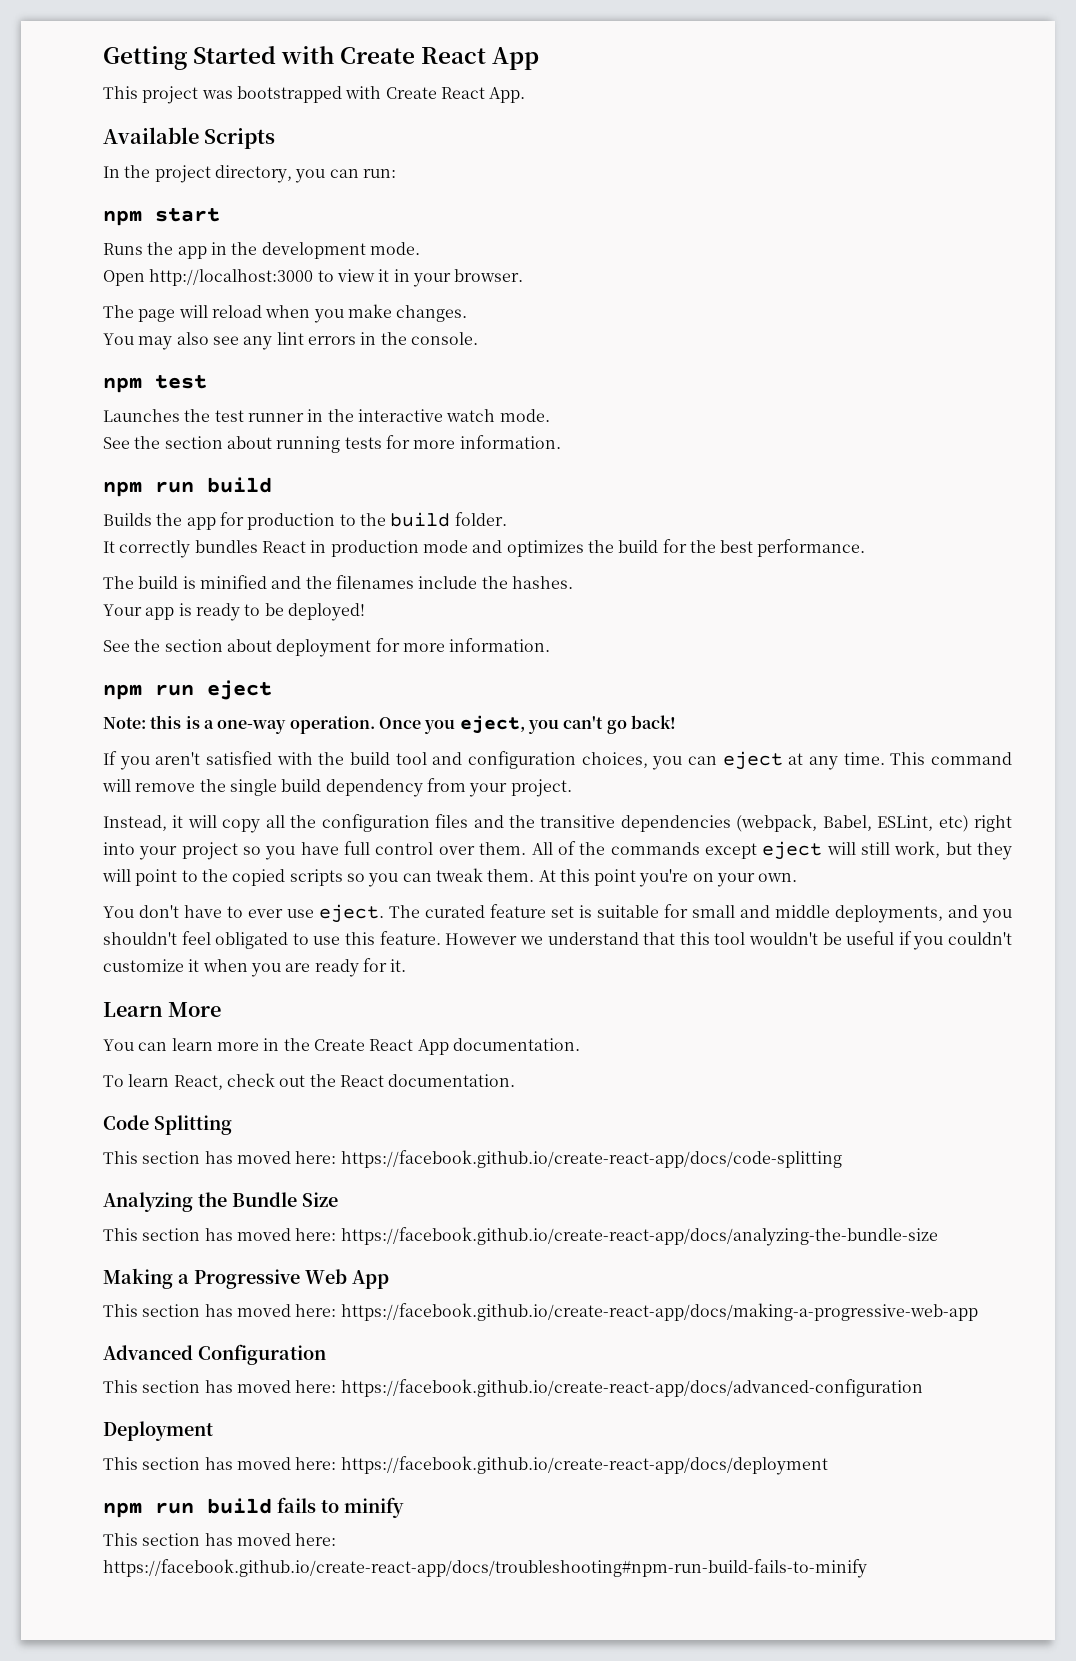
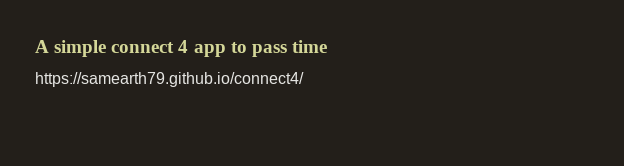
[103,46,540,70] [103,86,526,104] [103,127,276,149] [103,165,396,183] [103,208,220,226] [103,242,420,259] [103,269,524,287] [103,304,468,323] [103,332,478,350] [103,375,207,393] [103,409,550,422] [103,435,561,453] [103,477,272,497] [103,512,507,530] [103,539,866,558] [103,575,573,589] [103,603,365,621] [103,638,551,657] [103,680,272,700] [103,715,676,734] [103,751,1012,770] [102,778,572,797] [103,814,1012,833] [103,841,1013,860] [102,868,798,887] [103,904,1012,923] [103,931,1012,950] [103,958,407,977] [103,1002,222,1017] [103,1038,580,1055] [103,1073,516,1090] [103,1115,232,1135] [103,1150,842,1168] [103,1192,338,1212] [103,1227,938,1246] [103,1268,389,1289] [103,1303,978,1321] [103,1344,326,1365] [103,1379,923,1397] [103,1421,213,1441] [103,1456,828,1475] [103,1497,404,1518] [103,1533,337,1546] [103,1559,867,1578] Getting Started with Create React App // This project was bootstrapped with Create React App. // Available Scripts // In the project directory, you can run: // npm start // Runs the app in the development mode. // Open http://localhost:3000 to view it in your browser. // The page will reload when you make changes. // You may also see any lint errors in the console. // npm test // Launches the test runner in the interactive watch mode. // See the section about running tests for more information. // npm run build // Builds the app for production to the build folder. // It correctly bundles React in production mode and optimizes the build for the best performance. // The build is minified and the filenames include the hashes. // Your app is ready to be deployed! // See the section about deployment for more information. // npm run eject // Note: this is a one-way operation. Once you eject, you can't go back! // If you aren't satisfied with the build tool and configuration choices, you can eject at any time. This command will remove the single build dependency from your project. // Instead, it will copy all the configuration files and the transitive dependencies (webpack, Babel, ESLint, etc) right into your project so you have full control over them. All of the commands except eject will still work, but they will point to the copied scripts so you can tweak them. At this point you're on your own. // You don't have to ever use eject. The curated feature set is suitable for small and middle deployments, and you shouldn't feel obligated to use this feature. However we understand that this tool wouldn't be useful if you couldn't customize it when you are ready for it. // Learn More // You can learn more in the Create React App documentation. // To learn React, check out the React documentation. // Code Splitting // This section has moved here: https://facebook.github.io/create-react-app/docs/code-splitting // Analyzing the Bundle Size // This section has moved here: https://facebook.github.io/create-react-app/docs/analyzing-the-bundle-size // Making a Progressive Web App // This section has moved here: https://facebook.github.io/create-react-app/docs/making-a-progressive-web-app // Advanced Configuration // This section has moved here: https://facebook.github.io/create-react-app/docs/advanced-configuration // Deployment // This section has moved here: https://facebook.github.io/create-react-app/docs/deployment // npm run build fails to minify // This section has moved here: https://facebook.github.io/create-react-app/docs/troubleshooting#npm-run-build-fails-to-minify -> [35,40,327,57] [35,72,304,87] A simple connect 4 app to pass time // https://samearth79.github.io/connect4/

